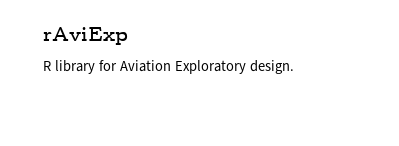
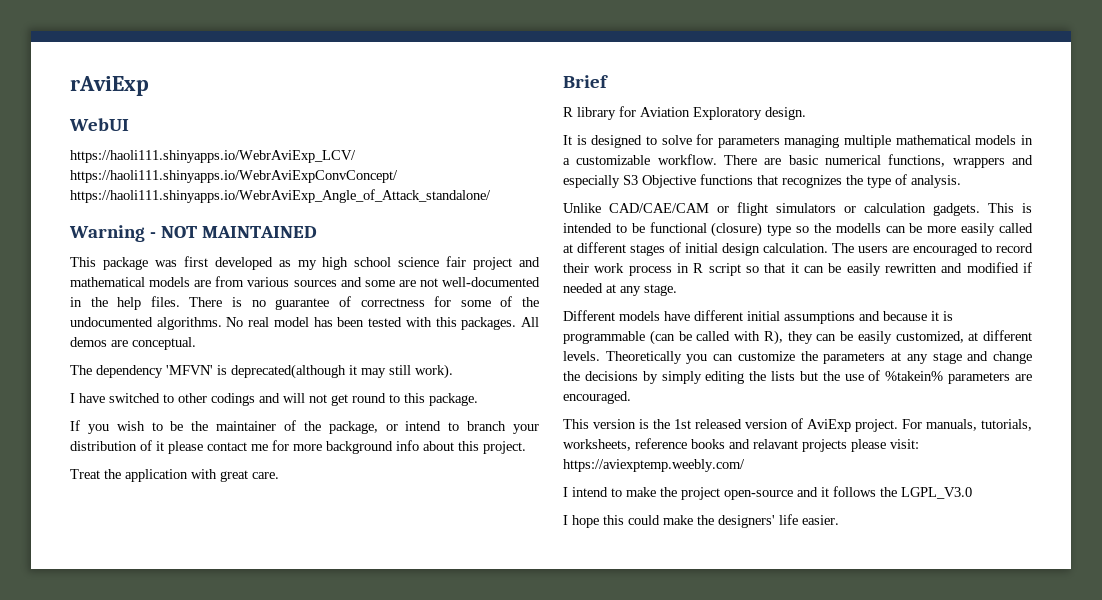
(128, 36) none -> [69,118,129,131] [70,150,356,163] [70,170,398,183] [70,189,491,203] [69,225,317,242] [70,256,540,270] [70,276,541,287] [70,296,540,310] [70,317,540,330] [70,337,196,350] [70,364,453,379] [70,393,478,406] [70,420,539,434] [70,440,526,454] [70,469,279,482] [563,75,608,88] // WebUI // https://haoli111.shinyapps.io/WebrAviExp_LCV/ https://haoli111.shinyapps.io/WebrAviExpConvConcept/ https://haoli111.shinyapps.io/WebrAviExp_Angle_of_Attack_standalone/ // Warning - NOT MAINTAINED // This package was first developed as my high school science fair project and mathematical models are from various sources and some are not well-documented in the help files. There is no guarantee of correctness for some of the undocumented algorithms. No real model has been tested with this packages. All demos are conceptual. // The dependency 'MFVN' is deprecated(although it may still work). // I have switched to other codings and will not get round to this package. // If you wish to be the maintainer of the package, or intend to branch your distribution of it please contact me for more background info about this project. // Treat the application with great care. // Brief
(294, 67) none -> [563,134,1033,148] [563,154,1033,168] [563,174,961,188] [563,202,1032,216] [563,222,1033,237] [563,242,1033,256] [563,262,1032,276] [563,283,677,296] [563,310,953,324] [563,330,1032,345] [563,351,1032,364] [563,370,1032,384] [563,391,631,404] [563,418,1032,432] [563,438,919,452] [563,459,745,472] [563,486,972,500] [563,514,839,528] // It is designed to solve for parameters managing multiple mathematical models in a customizable workflow. There are basic numerical functions, wrappers and especially S3 Objective functions that recognizes the type of analysis. // Unlike CAD/CAE/CAM or flight simulators or calculation gadgets. This is intended to be functional (closure) type so the modells can be more easily called at different stages of initial design calculation. The users are encouraged to record their work process in R script so that it can be easily rewritten and modified if needed at any stage. // Different models have different initial assumptions and because it is programmable (can be called with R), they can be easily customized, at different levels. Theoretically you can customize the parameters at any stage and change the decisions by simply editing the lists but the use of %takein% parameters are encouraged. // This version is the 1st released version of AviExp project. For manuals, tutorials, worksheets, reference books and relavant projects please visit: https://aviexptemp.weebly.com/ // I intend to make the project open-source and it follows the LGPL_V3.0 // I hope this could make the designers' life easier.

